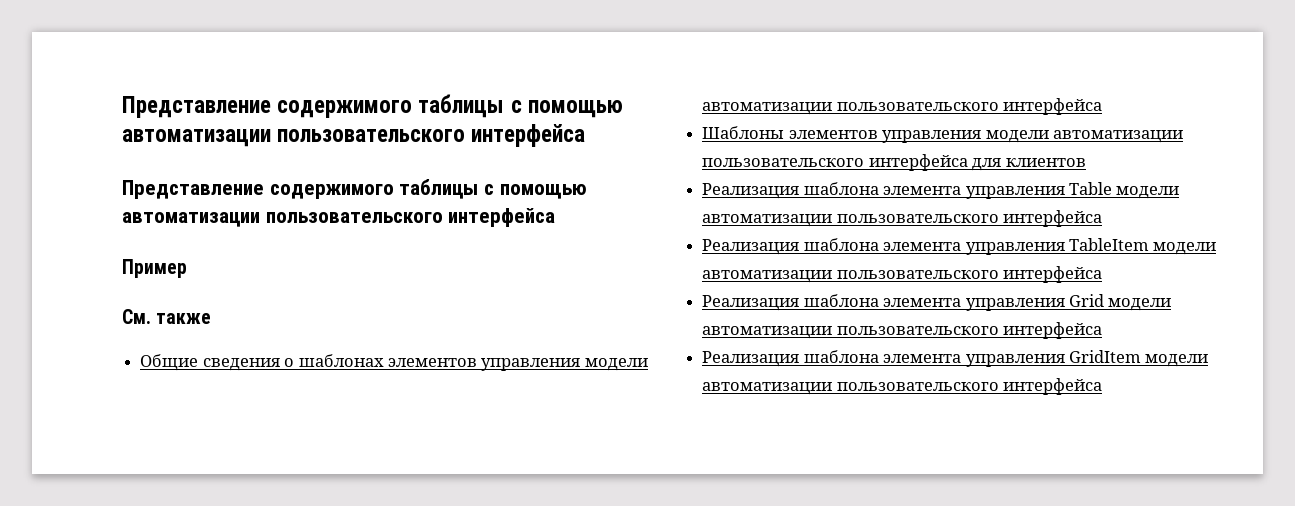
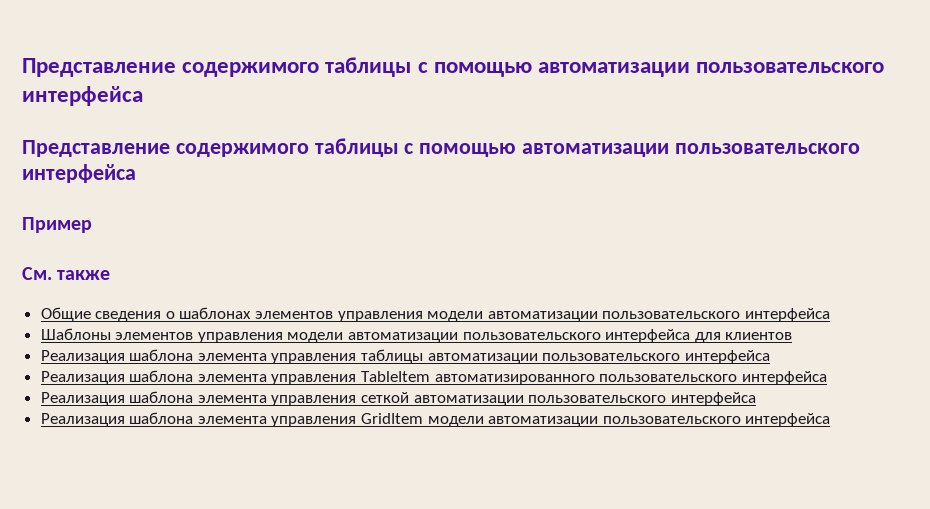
[1068,182,1180,199] Table модели -> [361,349,424,364] таблицы
[1153,242,1217,255] [702,266,1103,283] [702,294,1172,311] модели автоматизации пользовательского интерфейса // Реализация шаблона элемента управления Grid модели -> [434,371,827,385] [40,391,410,406] автоматизированного пользовательского интерфейса // Реализация шаблона элемента управления сеткой

